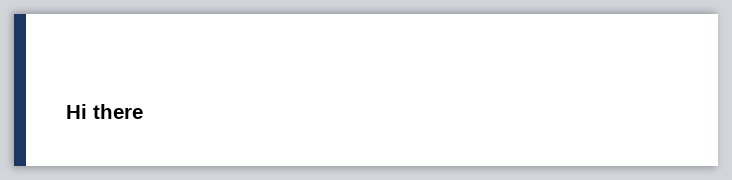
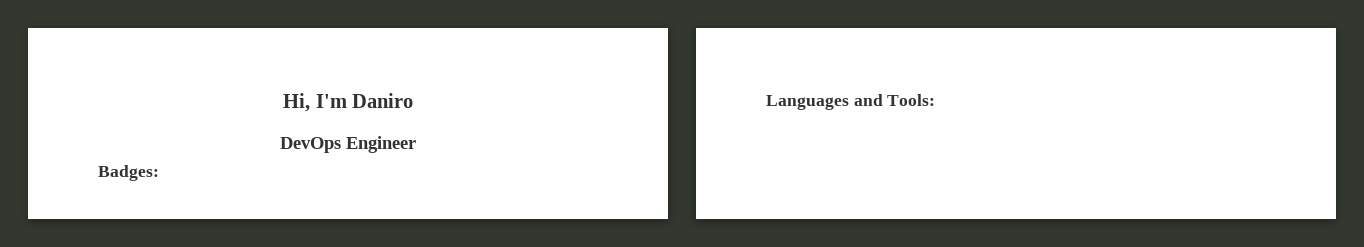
[66,104,143,119] Hi there -> [282,93,414,112] [280,136,416,153] [98,165,159,181] [766,94,936,110] Hi, I'm Daniro // DevOps Engineer // Badges: // Languages and Tools:

